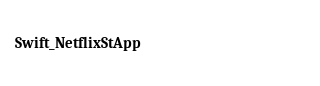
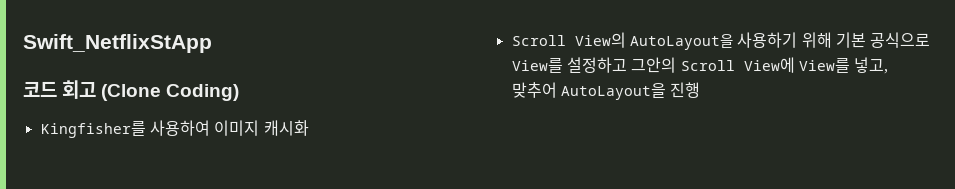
(141, 43) none -> [23,80,240,101] [40,120,309,138] [511,32,931,50] [511,57,889,74] [511,82,701,100] // 코드 회고 (Clone Coding) // Kingfisher를 사용하여 이미지 캐시화 // Scroll View의 AutoLayout을 사용하기 위해 기본 공식으로 View를 설정하고 그안의 Scroll View에 View를 넣고, 맞추어 AutoLayout을 진행

